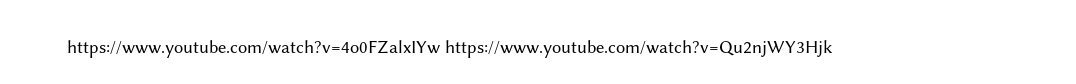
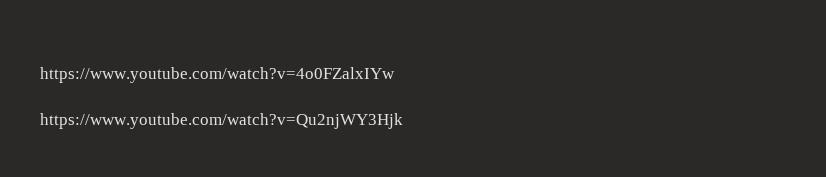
(440, 49) none -> (395, 75) //

